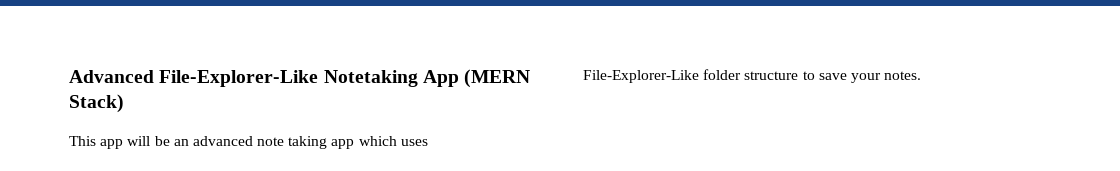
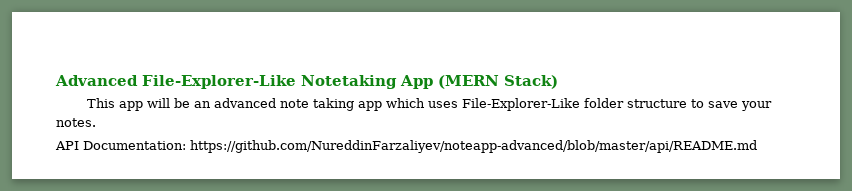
(922, 75) none -> [55,140,757,153] // API Documentation: https://github.com/NureddinFarzaliyev/noteapp-advanced/blob/master/api/README.md

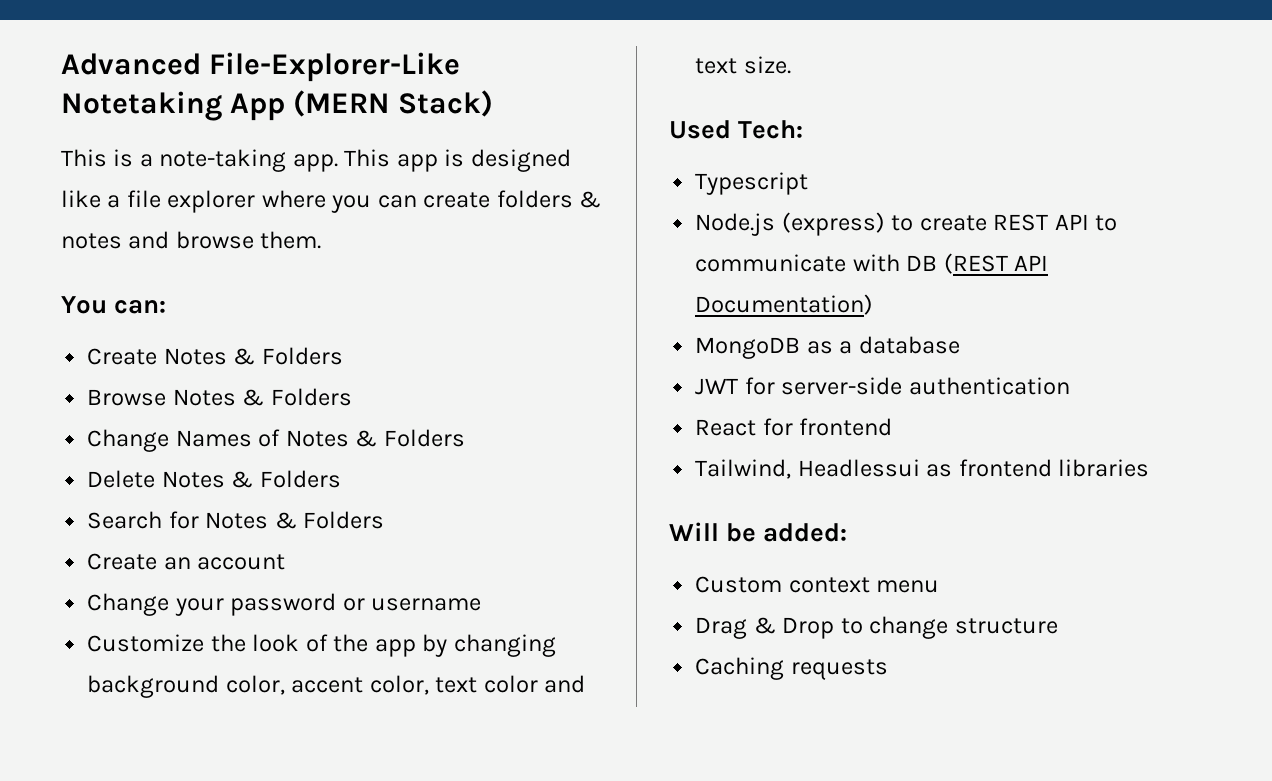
[118,98,772,111] [56,118,96,127] [55,140,757,153] app will be an advanced note taking app which uses File-Explorer-Like folder structure to save your notes. // API Documentation: https://github.com/NureddinFarzaliyev/noteapp-advanced/blob/master/api/README.md -> [113,149,571,172] [61,190,602,213] [61,231,322,249] [61,296,167,314] [87,347,343,365] [87,388,352,406] [87,429,465,452] [87,470,341,488] [87,511,385,529] [87,553,286,570] [87,593,482,616] [87,634,556,657] [87,675,586,698] [695,56,791,74] [669,120,804,139] [695,172,809,195] [695,212,1118,236] [695,253,1049,274] [695,294,874,315] [695,336,960,359] [695,377,1070,395] [695,418,893,436] [695,459,1150,479] [669,522,848,542] [695,576,940,593] [695,616,1058,639] [695,657,888,680] is a note-taking app. This app is designed like a file explorer where you can create folders & notes and browse them. // You can: // Create Notes & Folders // Browse Notes & Folders // Change Names of Notes & Folders // Delete Notes & Folders // Search for Notes & Folders // Create an account // Change your password or username // Customize the look of the app by changing background color, accent color, text color and text size. // Used Tech: // Typescript // Node.js (express) to create REST API to communicate with DB (REST API Documentation) // MongoDB as a database // JWT for server-side authentication // React for frontend // Tailwind, Headlessui as frontend libraries // Will be added: // Custom context menu // Drag & Drop to change structure // Caching requests

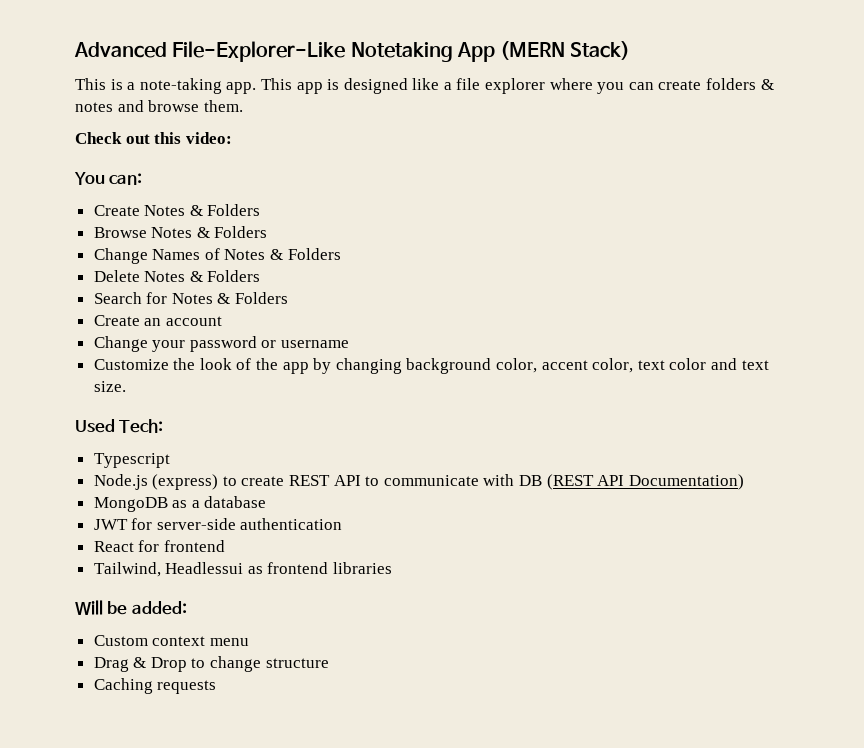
(322, 240) none -> [75,132,232,144] // Check out this video:

